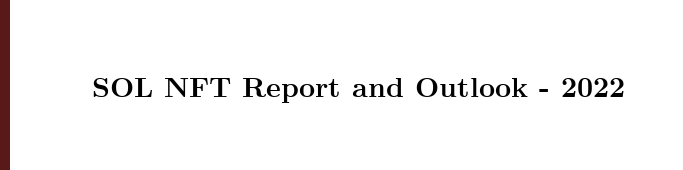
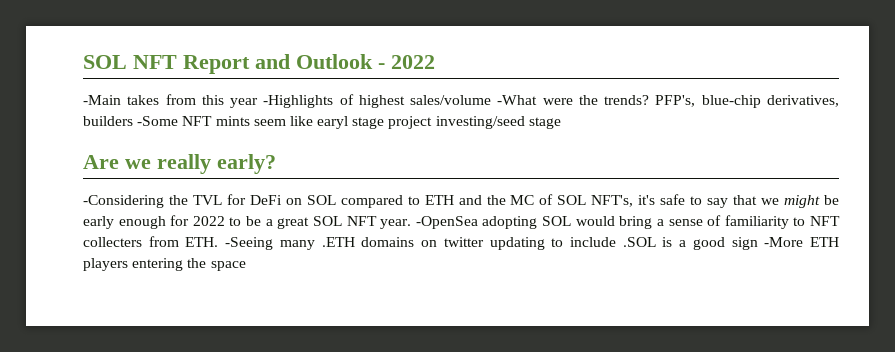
(625, 87) none -> [83,94,839,108] [83,116,561,129] [83,154,276,174] [83,194,839,208] [83,215,840,229] [83,236,839,250] [83,258,246,271] // -Main takes from this year -Highlights of highest sales/volume -What were the trends? PFP's, blue-chip derivatives, builders -Some NFT mints seem like earyl stage project investing/seed stage // Are we really early? // -Considering the TVL for DeFi on SOL compared to ETH and the MC of SOL NFT's, it's safe to say that we might be early enough for 2022 to be a great SOL NFT year. -OpenSea adopting SOL would bring a sense of familiarity to NFT collecters from ETH. -Seeing many .ETH domains on twitter updating to include .SOL is a good sign -More ETH players entering the space

